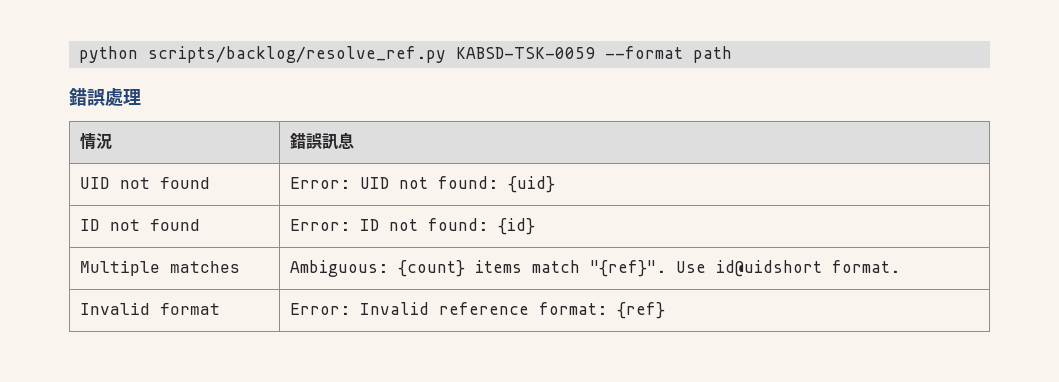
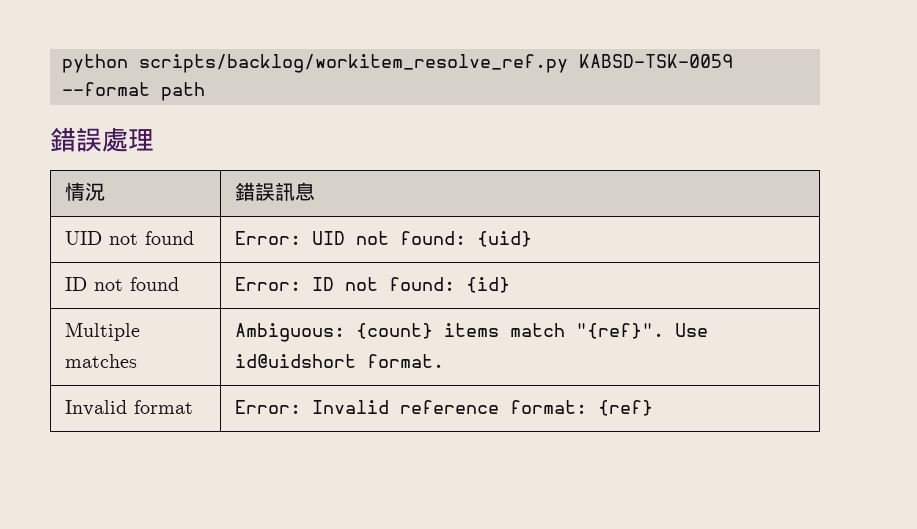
[147,46,446,63] scripts/backlog/resolve_ref.py -> [139,54,568,73] scripts/backlog/workitem_resolve_ref.py

